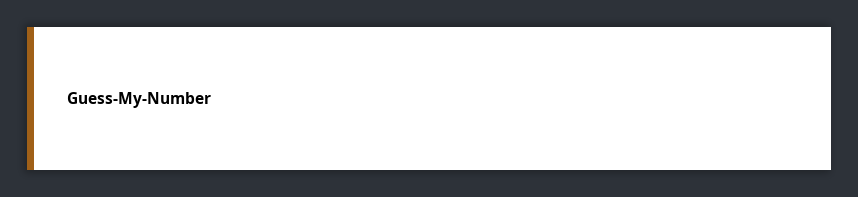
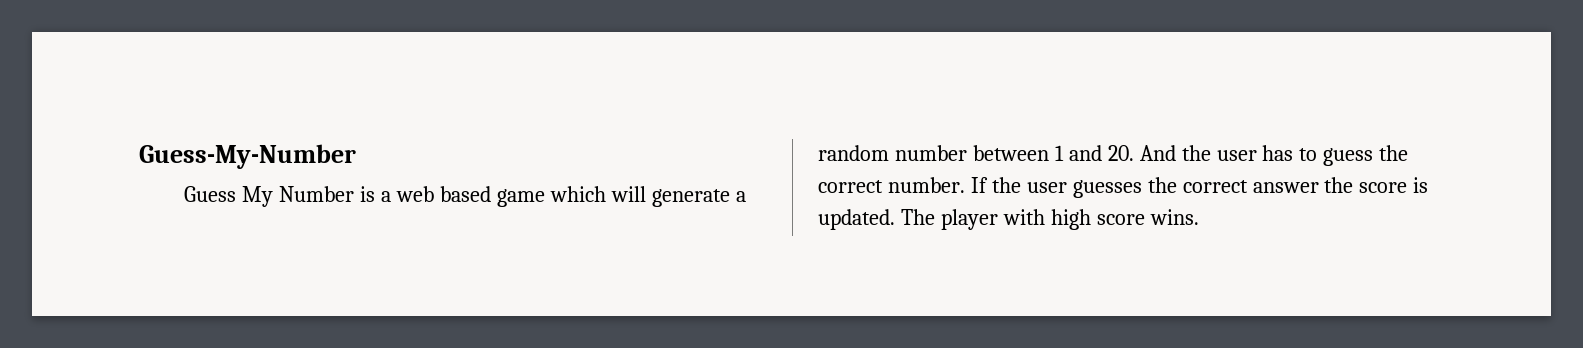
(211, 100) none -> [184,186,746,207] [818,145,1409,166] [818,177,1429,198] [818,209,1199,230] // Guess My Number is a web based game which will generate a random number between 1 and 20. And the user has to guess the correct number. If the user guesses the correct answer the score is updated. The player with high score wins.

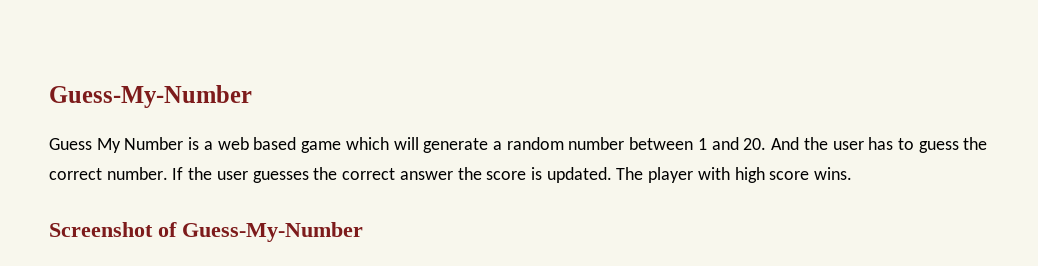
(1199, 217) none -> [49,222,363,242] // Screenshot of Guess-My-Number

